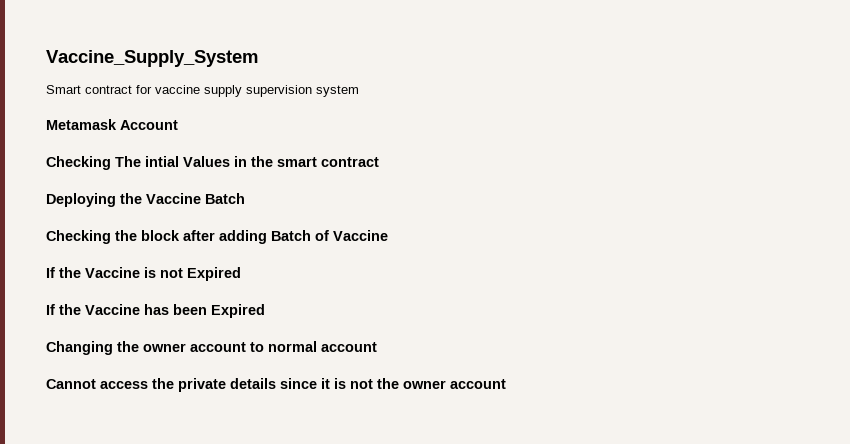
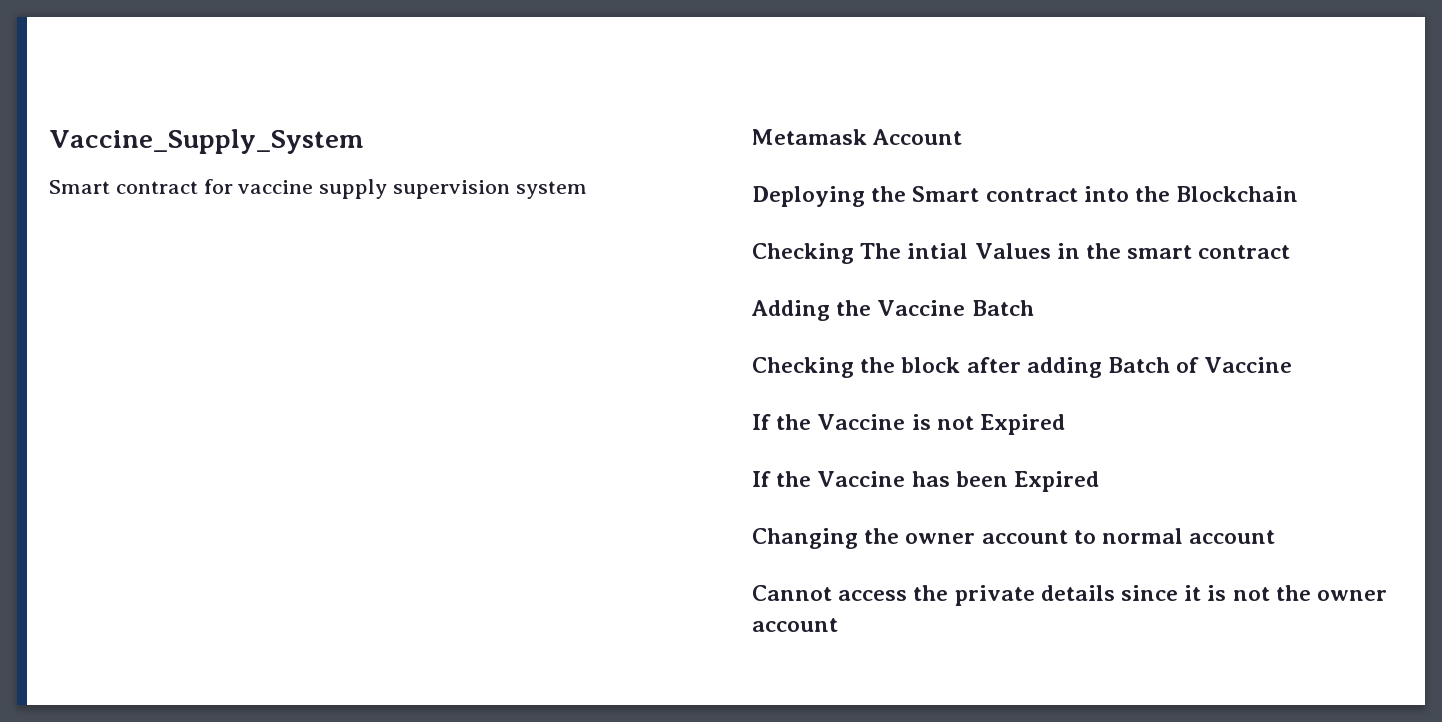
(178, 125) none -> [752,186,1299,207] // Deploying the Smart contract into the Blockchain
[46,193,116,207] Deploying -> [751,300,830,321] Adding

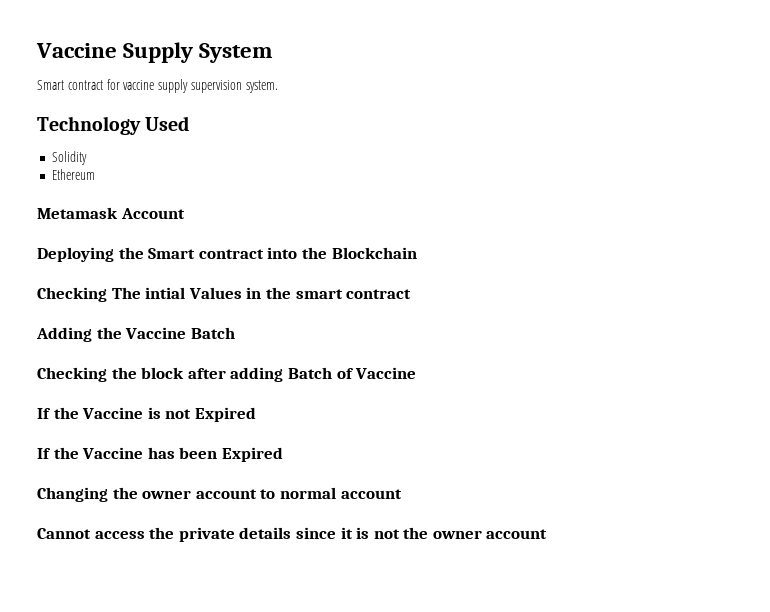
[49,129,364,154] Vaccine_Supply_System -> [36,42,274,63] Vaccine Supply System
[515,181,587,199] system -> [245,80,278,93] [37,116,190,135] [52,151,88,165] [52,169,96,180] system. // Technology Used // Solidity // Ethereum

